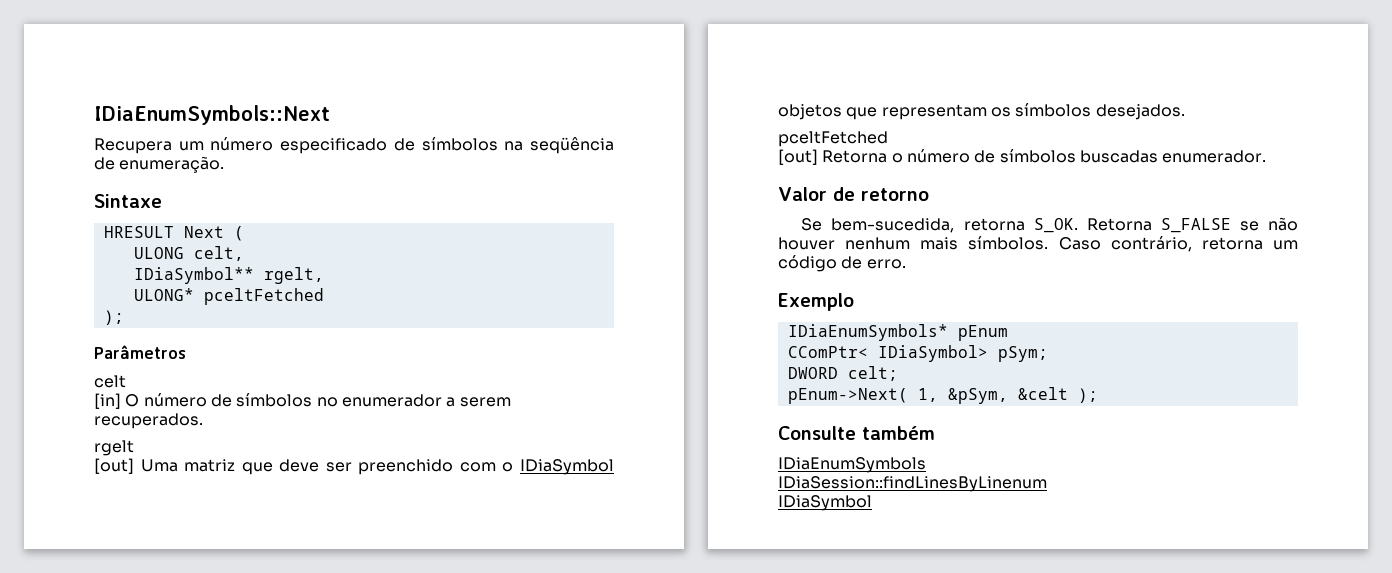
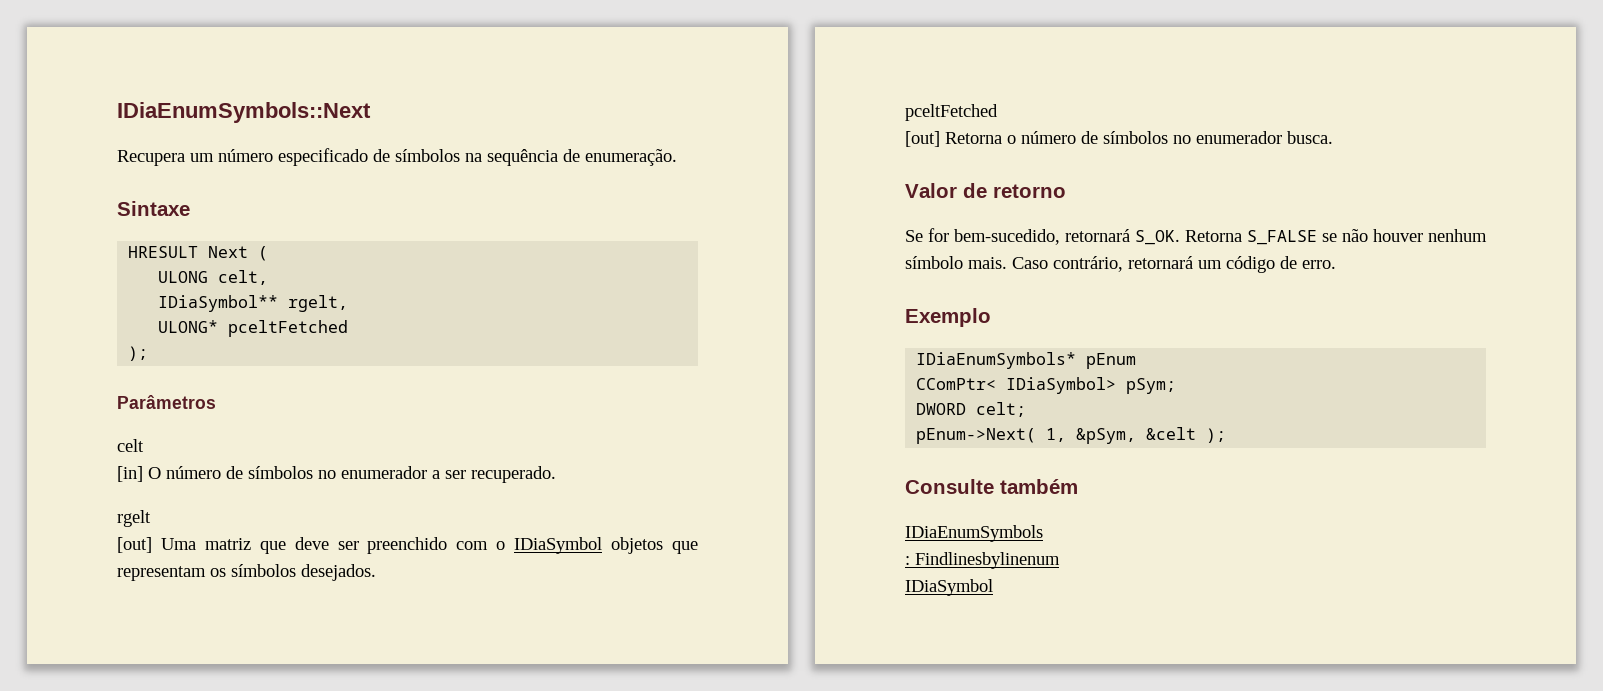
[530,137,614,154] seqüência -> [487,149,558,166] sequência
[459,397,511,407] [94,413,203,429] serem recuperados. -> [445,466,556,483] ser recuperado.
[1079,150,1267,163] buscadas enumerador. -> [1173,131,1333,144] no enumerador busca.
[831,218,1025,233] bem-sucedida, retorna -> [928,228,1130,245] for bem-sucedido, retornará
[920,236,1049,250] mais símbolos. -> [905,256,1007,269] símbolo mais.
[1201,237,1263,250] retorna -> [1128,256,1193,269] retornará
[778,476,1047,492] IDiaSession::findLinesByLinenum -> [905,552,1060,569] : Findlinesbylinenum

